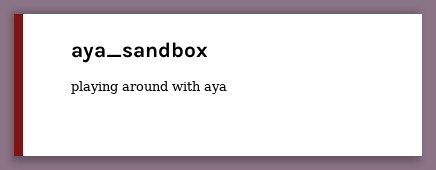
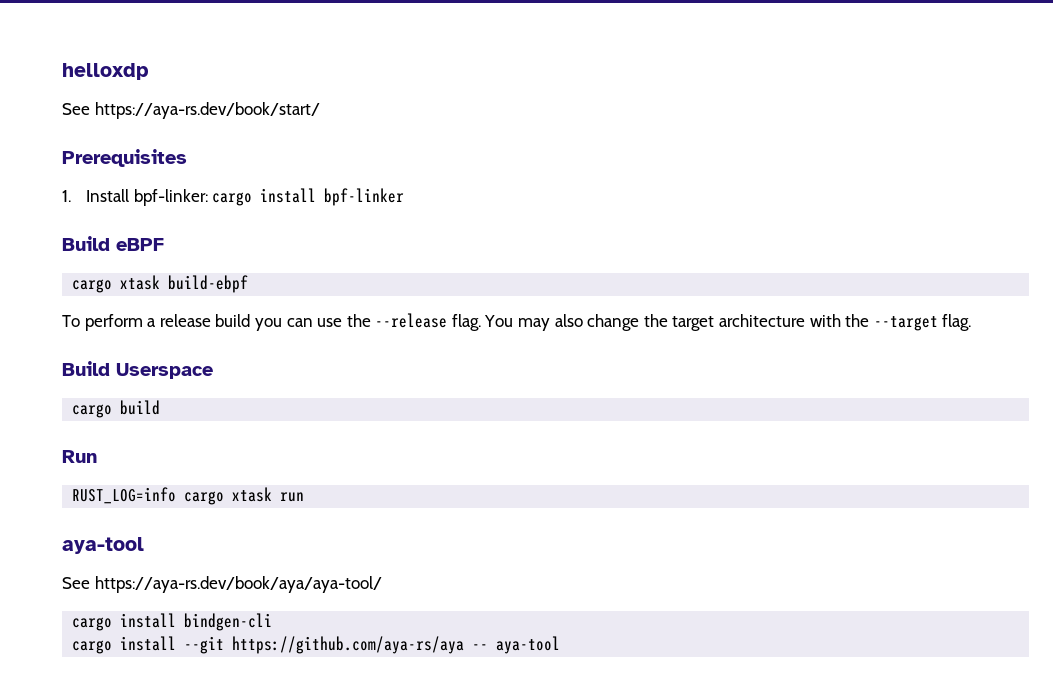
[71,42,208,63] [71,81,227,94] aya_sandbox // playing around with aya -> [62,63,149,80] [62,102,320,119] [62,149,187,167] [62,188,405,206] [62,236,164,251] [72,275,249,293] [62,313,972,331] [62,361,213,379] [72,400,161,418] [62,450,97,463] [72,487,305,505] [62,537,144,554] [62,576,382,593] [72,613,273,631] [72,636,561,654] helloxdp // See https://aya-rs.dev/book/start/ // Prerequisites // 1. Install bpf-linker: cargo install bpf-linker // Build eBPF // cargo xtask build-ebpf // To perform a release build you can use the --release flag. You may also change the target architecture with the --target flag. // Build Userspace // cargo build // Run // RUST_LOG=info cargo xtask run // aya-tool // See https://aya-rs.dev/book/aya/aya-tool/ // cargo install bindgen-cli // cargo install --git https://github.com/aya-rs/aya -- aya-tool

